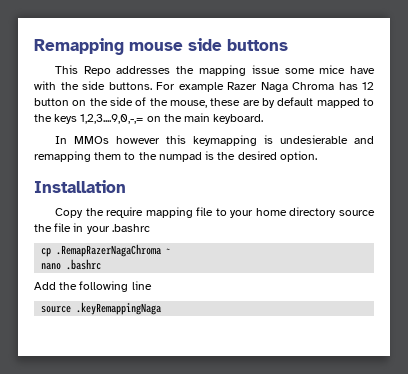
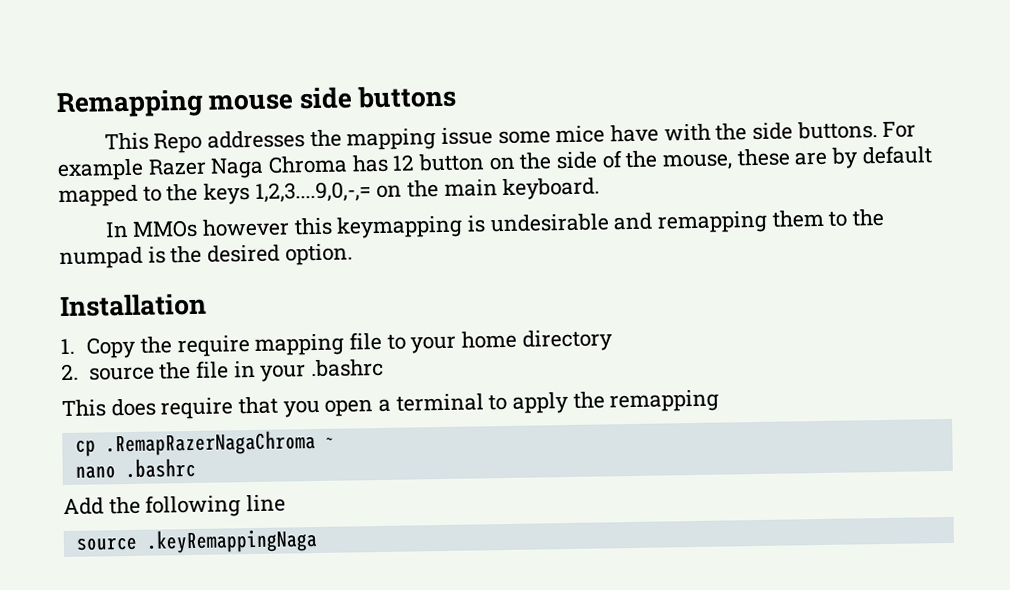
[279,135,348,144] undesierable -> [489,213,609,233] undesirable
(126, 186) none -> [60,338,75,355] 1.
(337, 212) none -> [61,363,79,381] // 2.
(150, 228) none -> [61,389,720,420] // This does require that you open a terminal to apply the remapping

